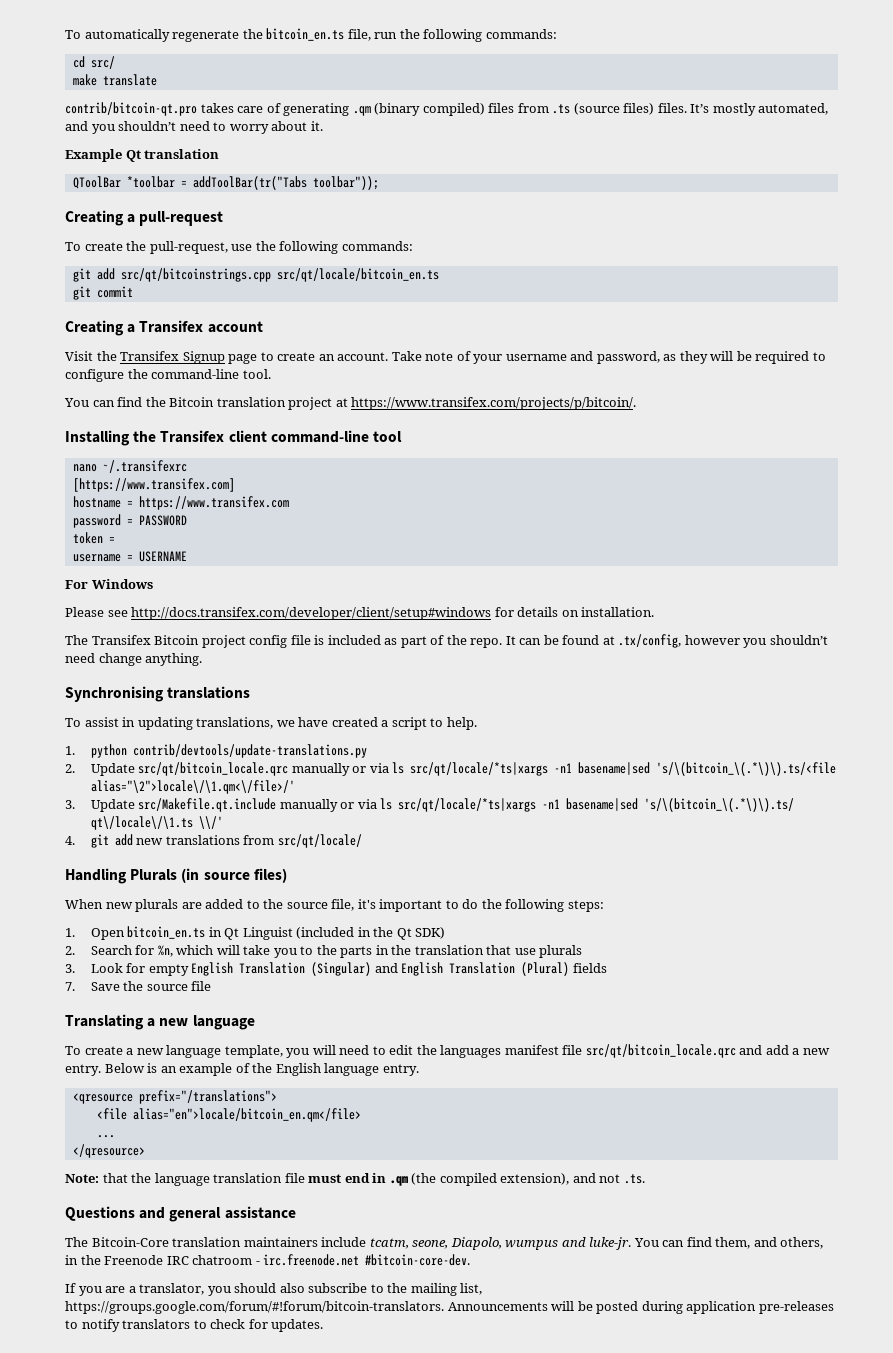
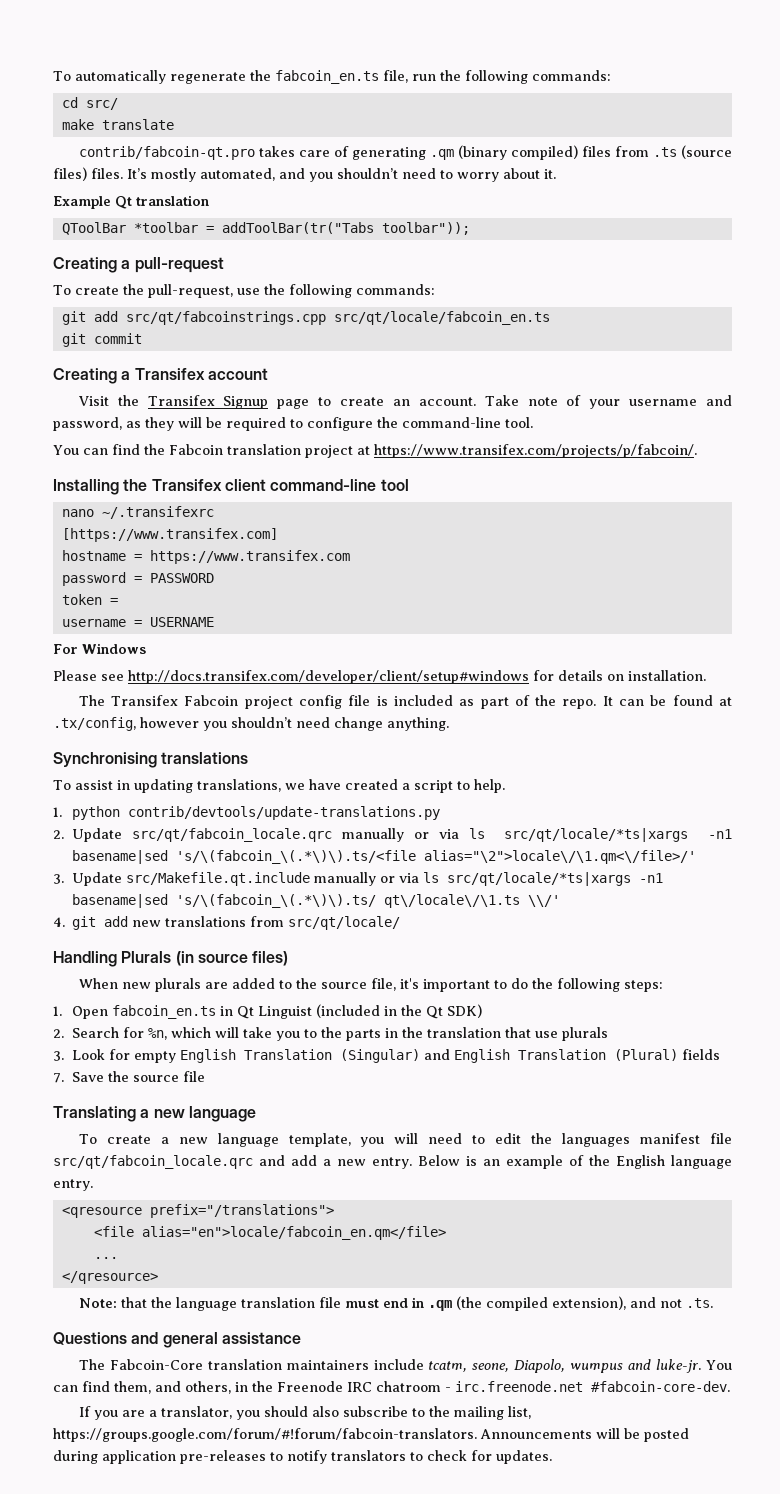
[266,28,345,41] bitcoin_en.ts -> [274,70,379,84] fabcoin_en.ts
[65,102,197,116] contrib/bitcoin-qt.pro -> [78,146,255,160] contrib/fabcoin-qt.pro
[120,268,439,282] src/qt/bitcoinstrings.cpp src/qt/locale/bitcoin_en.ts -> [125,311,550,325] src/qt/fabcoinstrings.cpp src/qt/locale/fabcoin_en.ts
[169,397,215,407] Bitcoin -> [168,444,223,455] Fabcoin
[351,397,637,410] https://www.transifex.com/projects/p/bitcoin/. -> [373,444,697,458] https://www.transifex.com/projects/p/fabcoin/.
[154,635,200,645] Bitcoin -> [184,695,239,706] Fabcoin
[138,762,837,776] src/qt/bitcoin_locale.qrc manually or via ls src/qt/locale/*ts|xargs -n1 basename|sed 's/\(bitcoin_\(.*\)\).ts/<file -> [132,828,732,842] [72,850,417,864] src/qt/fabcoin_locale.qrc manually or via ls src/qt/locale/*ts|xargs -n1 basename|sed 's/\(fabcoin_\(.*\)\).ts/<file
[644,798,795,812] 's/\(bitcoin_\(.*\)\).ts/ -> [176,894,377,908] 's/\(fabcoin_\(.*\)\).ts/
[127,926,206,939] bitcoin_en.ts -> [112,1005,217,1019] fabcoin_en.ts
[585,1044,736,1058] src/qt/bitcoin_locale.qrc -> [53,1155,253,1169] src/qt/fabcoin_locale.qrc
[132,1108,361,1122] alias="en">locale/bitcoin_en.qm</file> -> [141,1226,446,1240] alias="en">locale/fabcoin_en.qm</file>
[91,1237,169,1247] Bitcoin-Core -> [109,1359,203,1370] Fabcoin-Core
[365,1254,471,1266] #bitcoin-core-dev. -> [591,1381,730,1392] #fabcoin-core-dev.
[65,1301,444,1314] https://groups.google.com/forum/#!forum/bitcoin-translators. -> [53,1428,477,1442] https://groups.google.com/forum/#!forum/fabcoin-translators.

